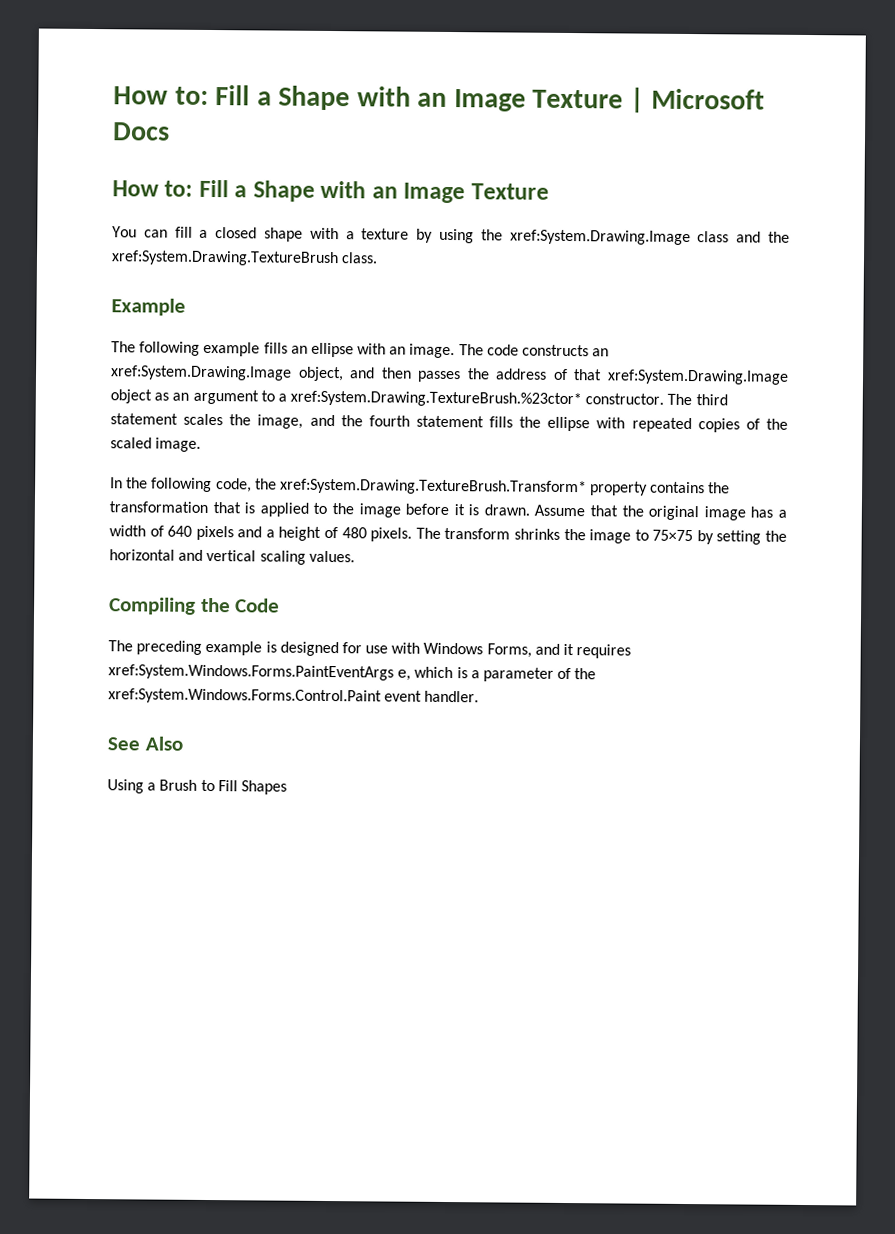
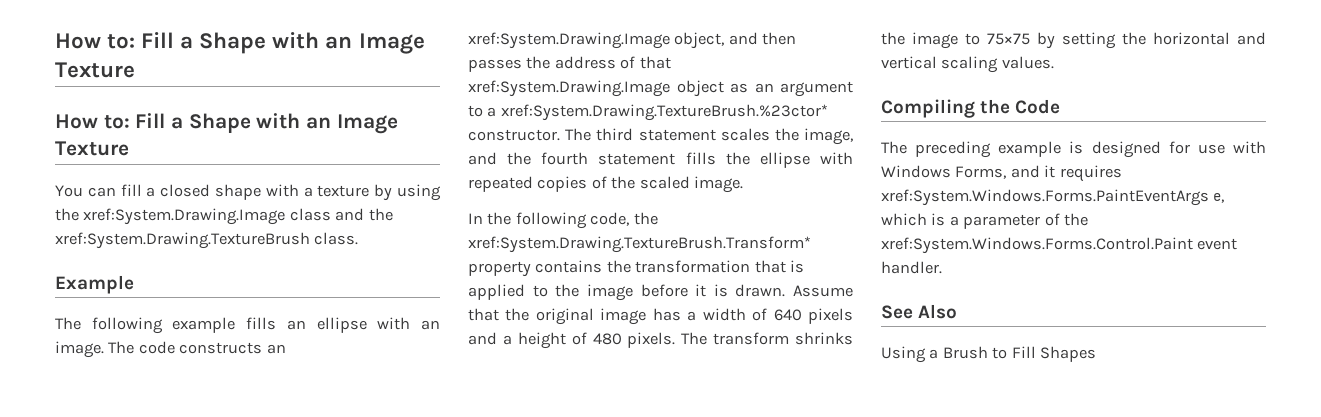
[113,85,765,113] [112,122,170,141] How to: Fill a Shape with an Image Texture | Microsoft Docs -> [55,32,425,54] [55,62,135,78] How to: Fill a Shape with an Image Texture

